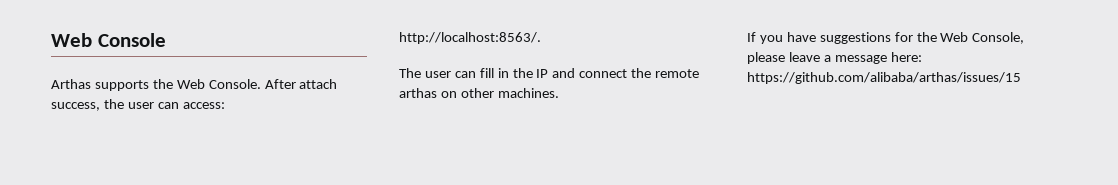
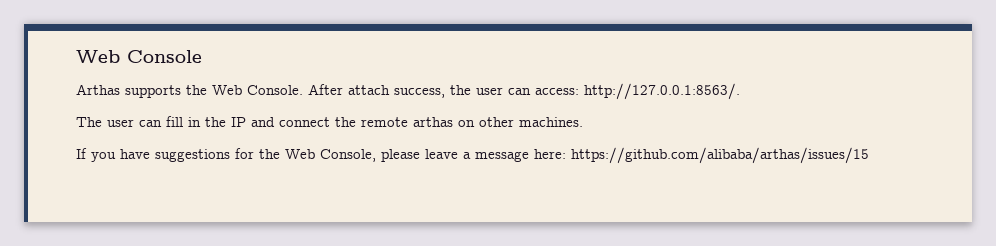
[399,32,541,44] http://localhost:8563/. -> [584,83,740,100] http://127.0.0.1:8563/.

